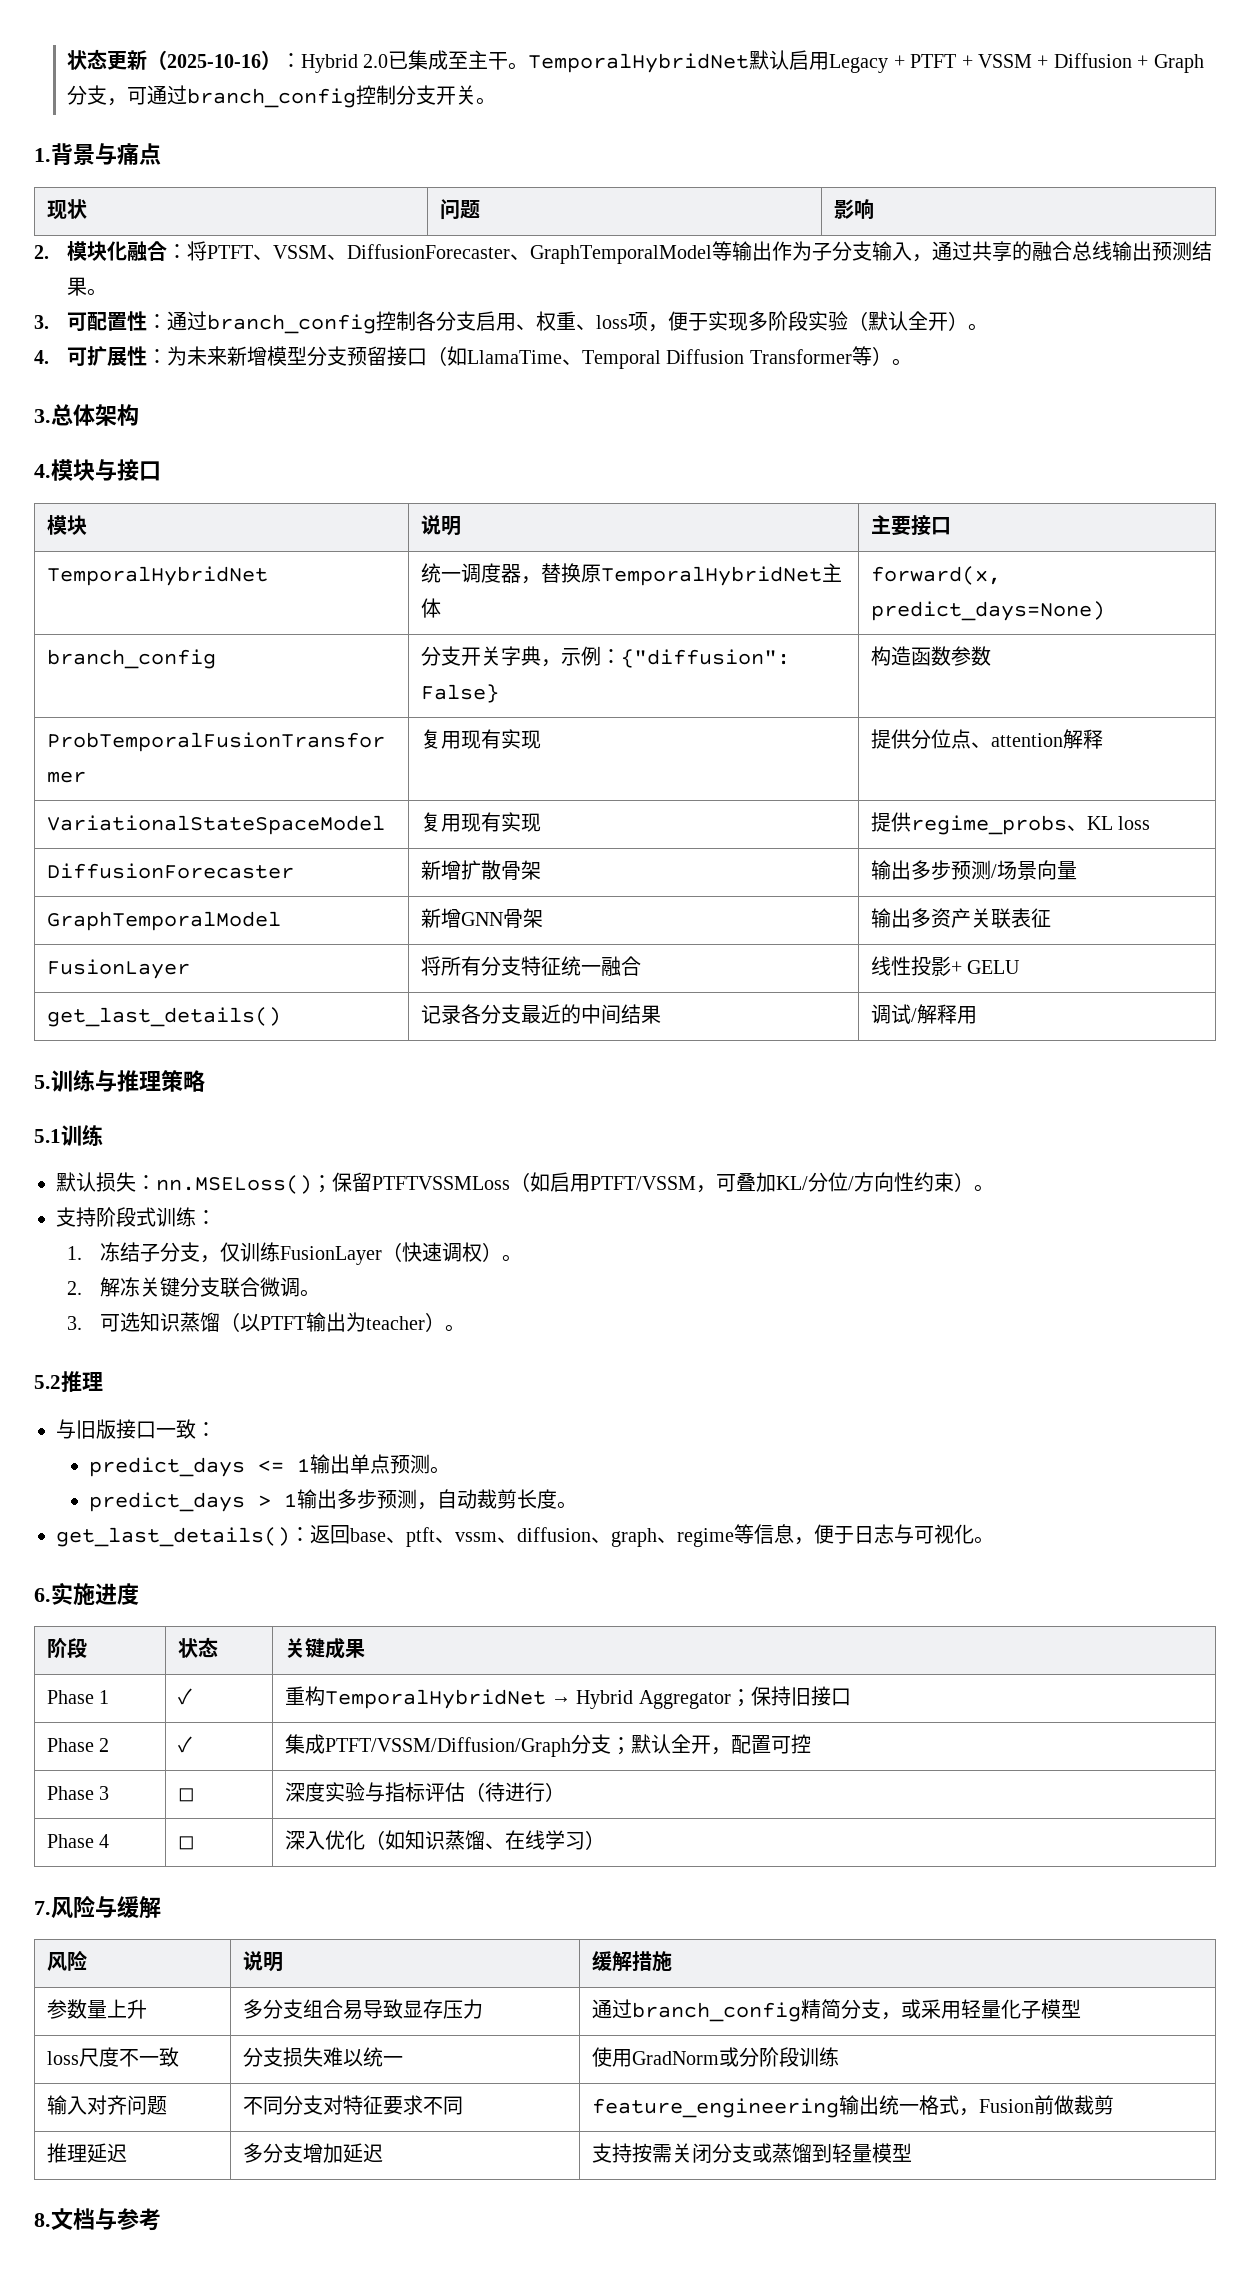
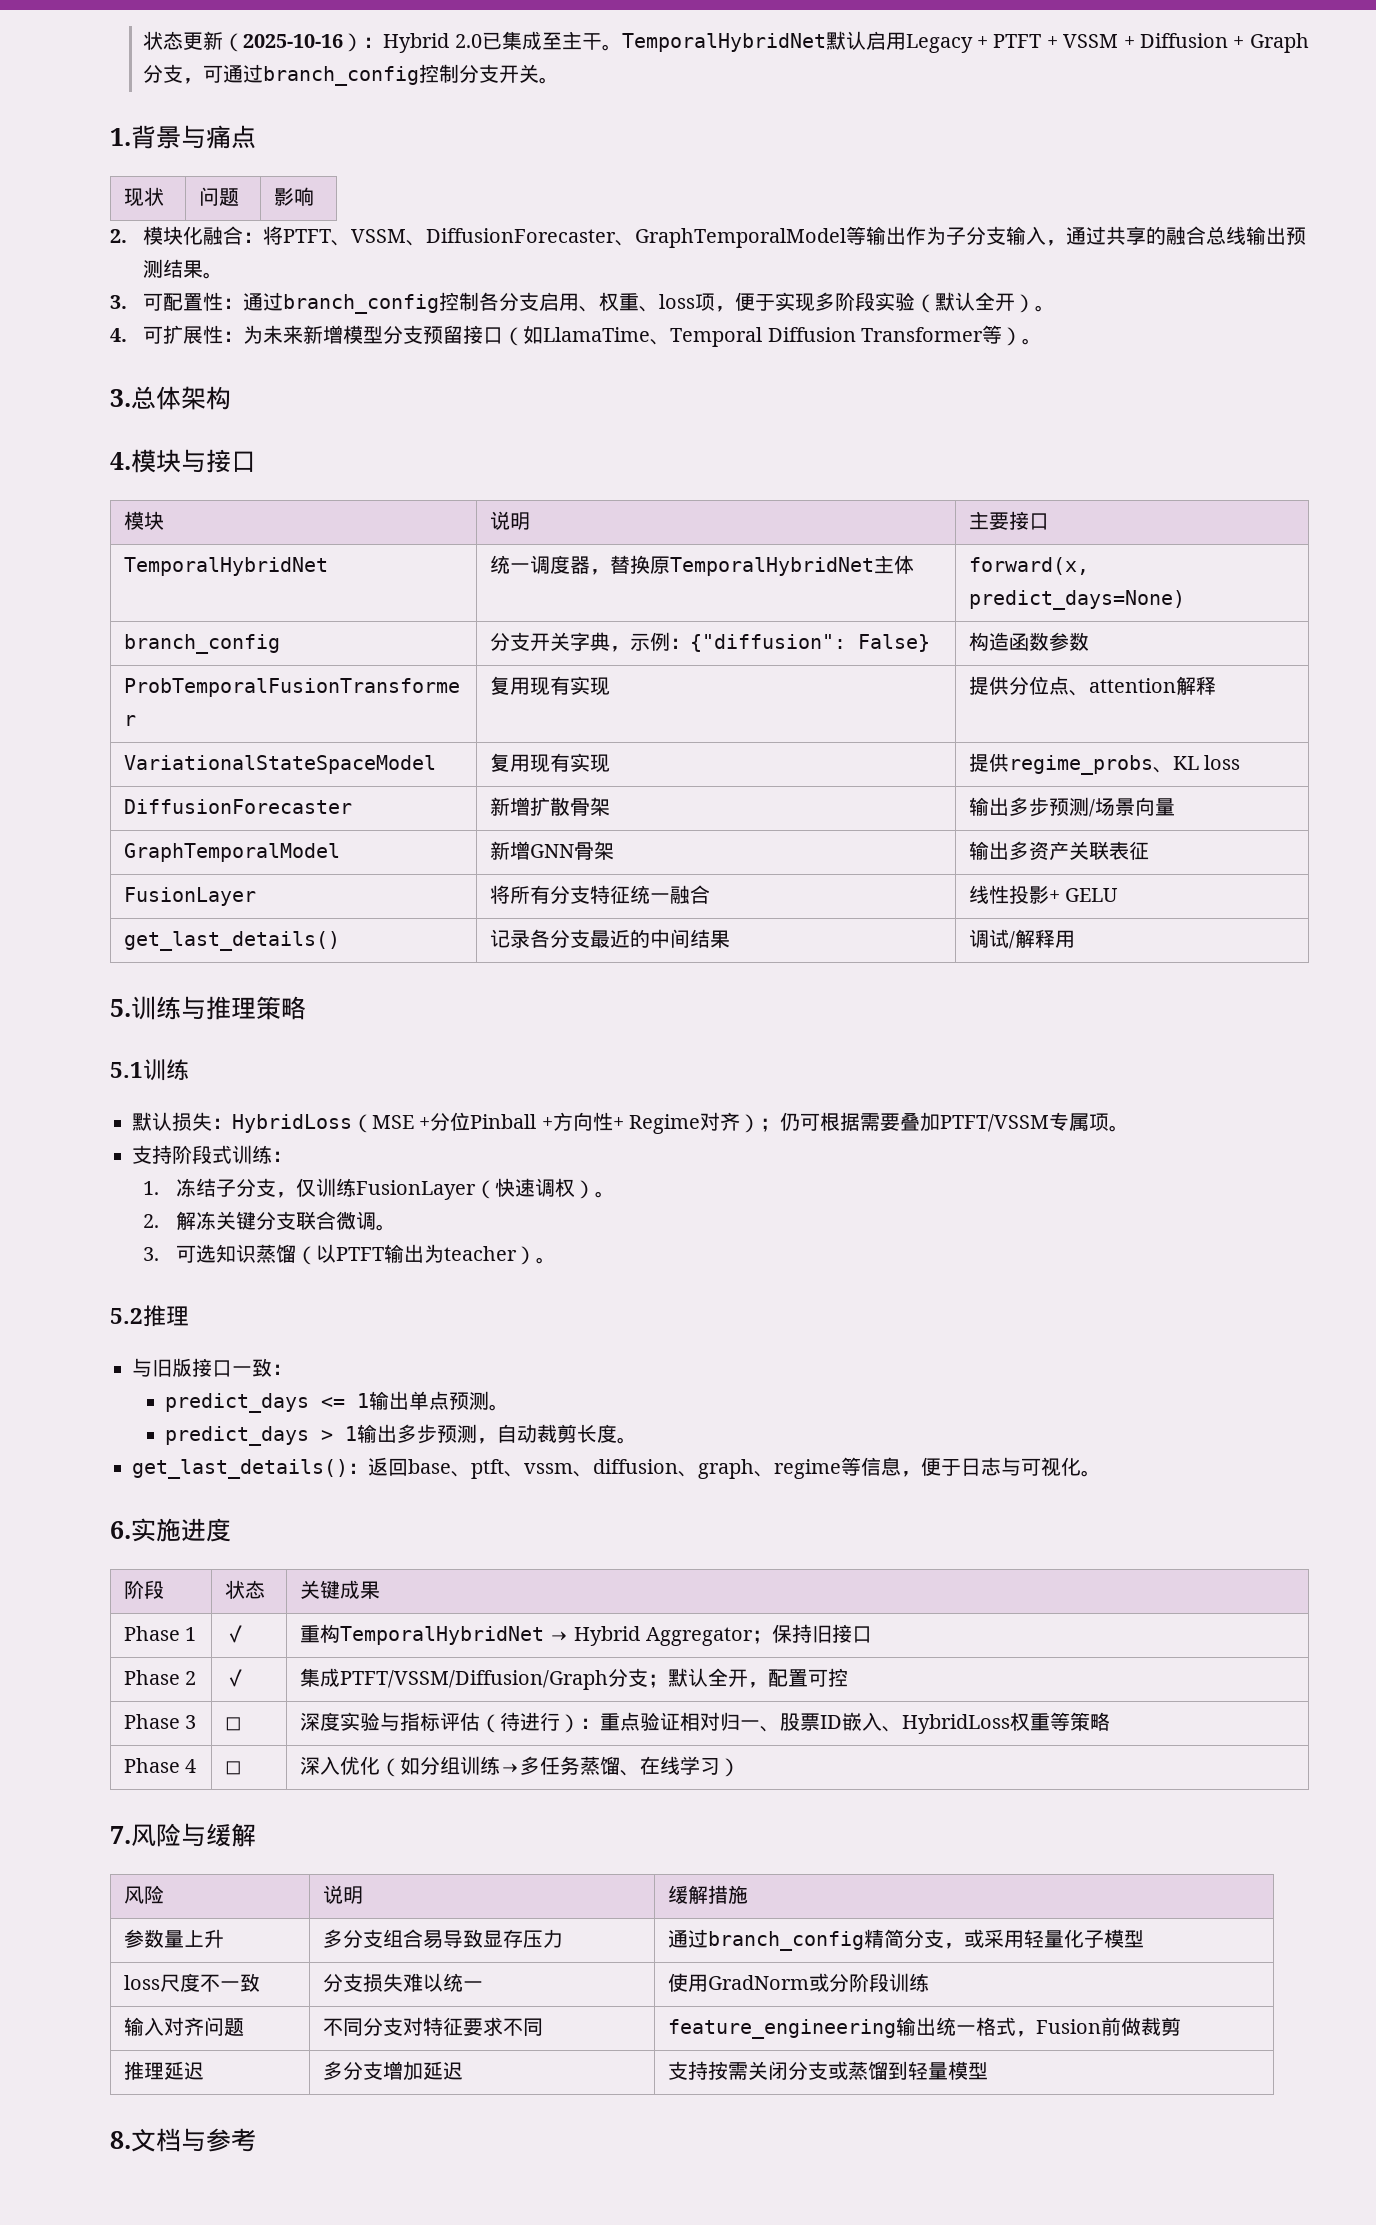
[156,1172,974,1194] nn.MSELoss()；保留PTFTVSSMLoss（如启用PTFT/VSSM，可叠加KL/分位/方向性约束） -> [232,1112,1110,1134] HybridLoss（MSE +分位Pinball +方向性+ Regime对齐）；仍可根据需要叠加PTFT/VSSM专属项
(565, 1792) none -> [579,1712,1110,1734] ：重点验证相对归一、股票ID嵌入、HybridLoss权重等策略
[404,1830,445,1850] 知识 -> [419,1756,580,1775] 分组训练→多任务

